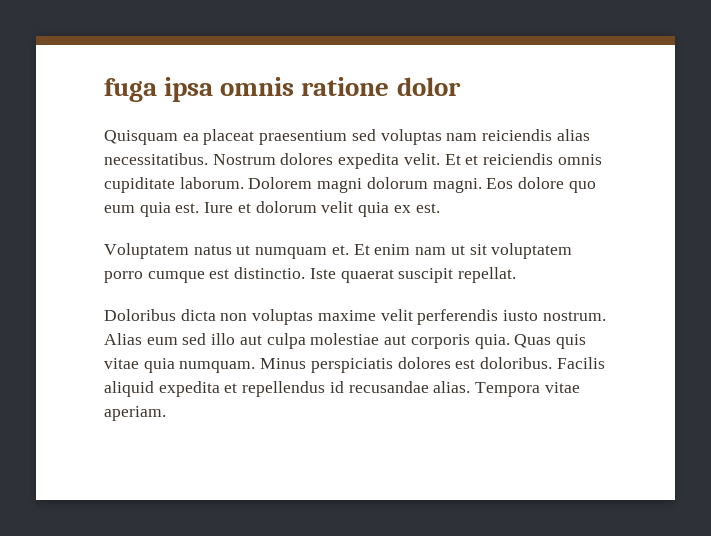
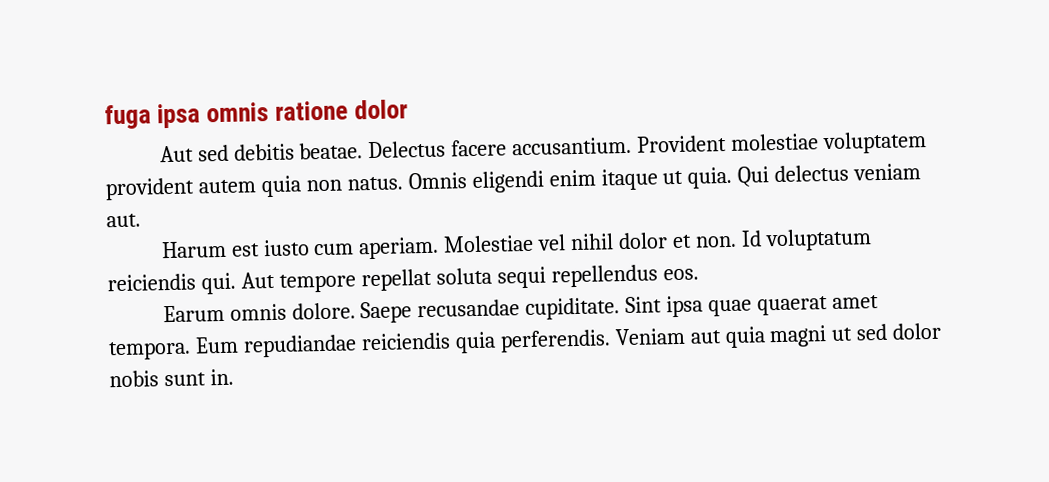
[104,129,590,145] [104,153,602,169] [104,177,596,193] [104,201,440,217] [104,243,573,259] [104,267,517,283] [104,309,606,325] [104,333,586,349] [104,357,605,373] [104,381,580,397] [104,406,166,421] Quisquam ea placeat praesentium sed voluptas nam reiciendis alias necessitatibus. Nostrum dolores expedita velit. Et et reiciendis omnis cupiditate laborum. Dolorem magni dolorum magni. Eos dolore quo eum quia est. Iure et dolorum velit quia ex est. // Voluptatem natus ut numquam et. Et enim nam ut sit voluptatem porro cumque est distinctio. Iste quaerat suscipit repellat. // Doloribus dicta non voluptas maxime velit perferendis iusto nostrum. Alias eum sed illo aut culpa molestiae aut corporis quia. Quas quis vitae quia numquam. Minus perspiciatis dolores est doloribus. Facilis aliquid expedita et repellendus id recusandae alias. Tempora vitae aperiam. -> [159,131,928,163] [105,163,922,201] [106,213,141,228] [160,228,872,260] [107,264,699,295] [162,295,880,324] [108,322,943,361] [109,368,234,388] Aut sed debitis beatae. Delectus facere accusantium. Provident molestiae voluptatem provident autem quia non natus. Omnis eligendi enim itaque ut quia. Qui delectus veniam aut. // Harum est iusto cum aperiam. Molestiae vel nihil dolor et non. Id voluptatum reiciendis qui. Aut tempore repellat soluta sequi repellendus eos. // Earum omnis dolore. Saepe recusandae cupiditate. Sint ipsa quae quaerat amet tempora. Eum repudiandae reiciendis quia perferendis. Veniam aut quia magni ut sed dolor nobis sunt in.

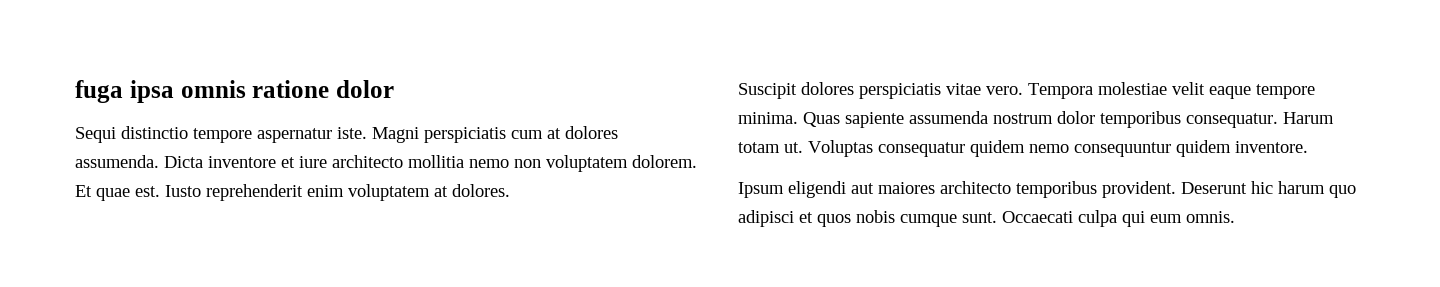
[159,131,928,163] [105,163,922,201] [106,213,141,228] [160,228,872,260] [107,264,699,295] [162,295,880,324] [108,322,943,361] [109,368,234,388] Aut sed debitis beatae. Delectus facere accusantium. Provident molestiae voluptatem provident autem quia non natus. Omnis eligendi enim itaque ut quia. Qui delectus veniam aut. // Harum est iusto cum aperiam. Molestiae vel nihil dolor et non. Id voluptatum reiciendis qui. Aut tempore repellat soluta sequi repellendus eos. // Earum omnis dolore. Saepe recusandae cupiditate. Sint ipsa quae quaerat amet tempora. Eum repudiandae reiciendis quia perferendis. Veniam aut quia magni ut sed dolor nobis sunt in. -> [75,126,618,143] [75,155,697,172] [75,184,510,201] [738,82,1315,99] [738,111,1334,128] [738,140,1308,157] [738,181,1356,198] [738,210,1235,227] Sequi distinctio tempore aspernatur iste. Magni perspiciatis cum at dolores assumenda. Dicta inventore et iure architecto mollitia nemo non voluptatem dolorem. Et quae est. Iusto reprehenderit enim voluptatem at dolores. // Suscipit dolores perspiciatis vitae vero. Tempora molestiae velit eaque tempore minima. Quas sapiente assumenda nostrum dolor temporibus consequatur. Harum totam ut. Voluptas consequatur quidem nemo consequuntur quidem inventore. // Ipsum eligendi aut maiores architecto temporibus provident. Deserunt hic harum quo adipisci et quos nobis cumque sunt. Occaecati culpa qui eum omnis.

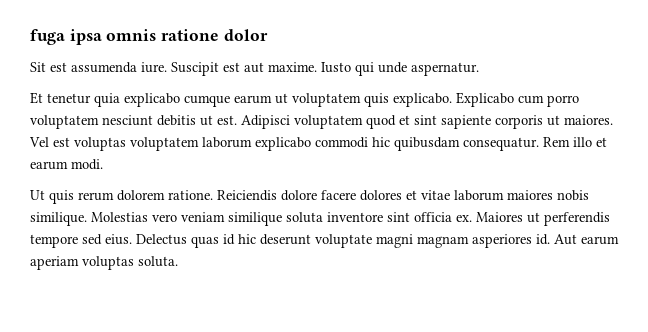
[75,126,618,143] [75,155,697,172] [75,184,510,201] [738,82,1315,99] [738,111,1334,128] [738,140,1308,157] [738,181,1356,198] [738,210,1235,227] Sequi distinctio tempore aspernatur iste. Magni perspiciatis cum at dolores assumenda. Dicta inventore et iure architecto mollitia nemo non voluptatem dolorem. Et quae est. Iusto reprehenderit enim voluptatem at dolores. // Suscipit dolores perspiciatis vitae vero. Tempora molestiae velit eaque tempore minima. Quas sapiente assumenda nostrum dolor temporibus consequatur. Harum totam ut. Voluptas consequatur quidem nemo consequuntur quidem inventore. // Ipsum eligendi aut maiores architecto temporibus provident. Deserunt hic harum quo adipisci et quos nobis cumque sunt. Occaecati culpa qui eum omnis. -> [30,62,479,76] [30,92,579,107] [30,115,613,129] [29,137,607,151] [30,159,103,170] [30,190,589,204] [30,212,610,226] [30,234,619,248] [30,256,178,270] Sit est assumenda iure. Suscipit est aut maxime. Iusto qui unde aspernatur. // Et tenetur quia explicabo cumque earum ut voluptatem quis explicabo. Explicabo cum porro voluptatem nesciunt debitis ut est. Adipisci voluptatem quod et sint sapiente corporis ut maiores. Vel est voluptas voluptatem laborum explicabo commodi hic quibusdam consequatur. Rem illo et earum modi. // Ut quis rerum dolorem ratione. Reiciendis dolore facere dolores et vitae laborum maiores nobis similique. Molestias vero veniam similique soluta inventore sint officia ex. Maiores ut perferendis tempore sed eius. Delectus quas id hic deserunt voluptate magni magnam asperiores id. Aut earum aperiam voluptas soluta.

